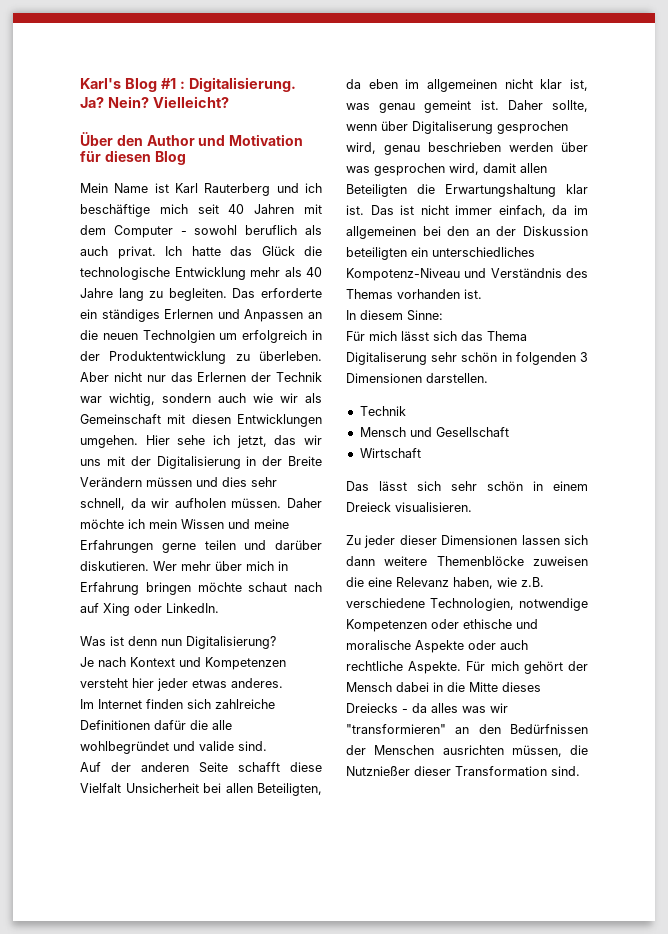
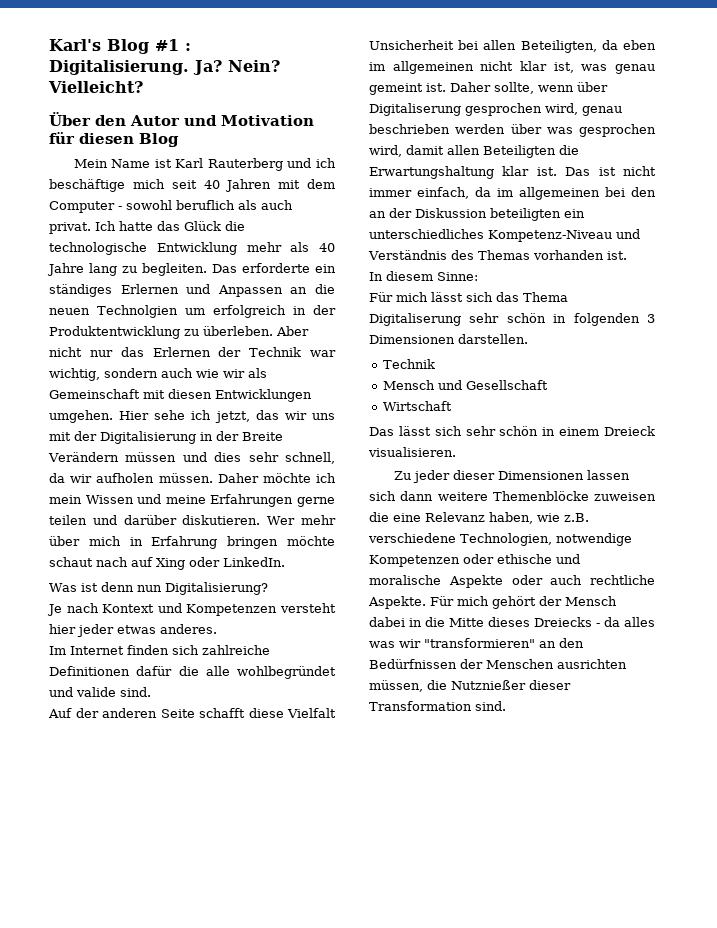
[146,135,195,146] Author -> [130,115,180,126] Autor
[346,268,460,281] Kompotenz-Niveau -> [488,230,612,242] Kompetenz-Niveau

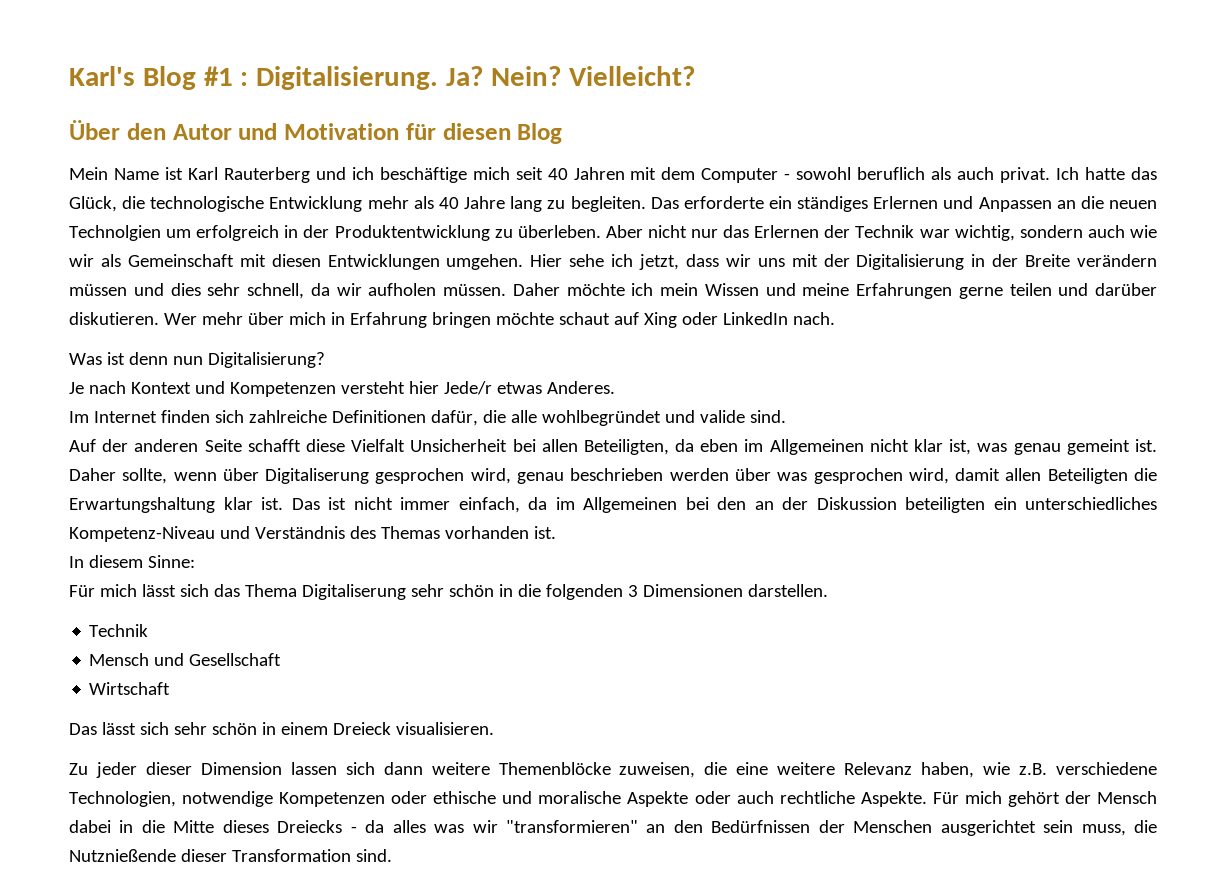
[184,221,221,231] Glück -> [69,196,117,212] Glück,
[255,410,279,420] das -> [685,254,719,267] dass
[48,452,119,462] Verändern -> [1076,254,1157,267] verändern
[96,557,128,567] nach -> (610, 318) none
[223,557,285,567] LinkedIn. -> [722,312,835,325] LinkedIn nach.
[77,624,217,637] jeder etwas anderes. -> [443,381,615,395] Jede/r etwas Anderes.
[136,666,173,676] dafür -> [430,410,478,426] dafür,
[392,61,474,74] allgemeinen -> [769,439,864,455] Allgemeinen
[519,187,600,200] allgemeinen -> [583,497,677,513] Allgemeinen
(567, 318) none -> [517,584,541,597] die
[497,471,584,480] Dimensionen -> [200,762,282,775] Dimension
[594,492,656,501] zuweisen -> [619,762,696,778] zuweisen,
(421, 517) none -> [777,762,836,775] weitere
[557,659,627,669] [369,680,526,692] ausrichten müssen, die Nutznießer -> [940,820,1158,836] [69,849,176,862] ausgerichtet sein muss, die Nutznießende

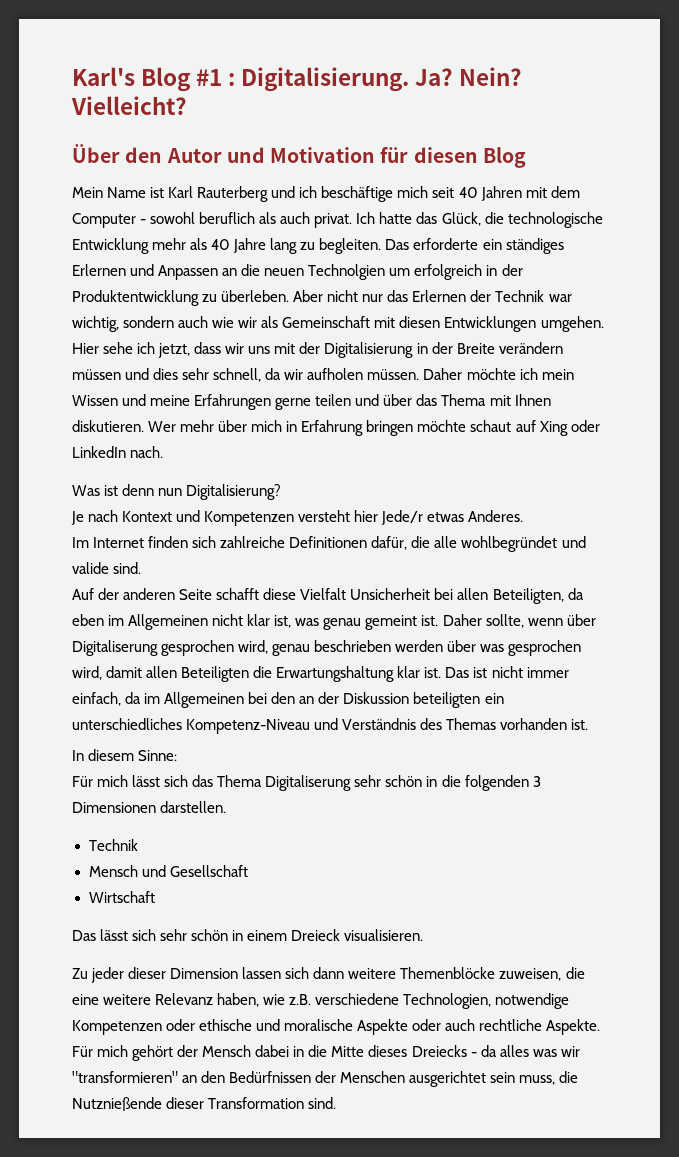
[1095,283,1157,296] darüber -> [383,394,551,406] über das Thema mit Ihnen

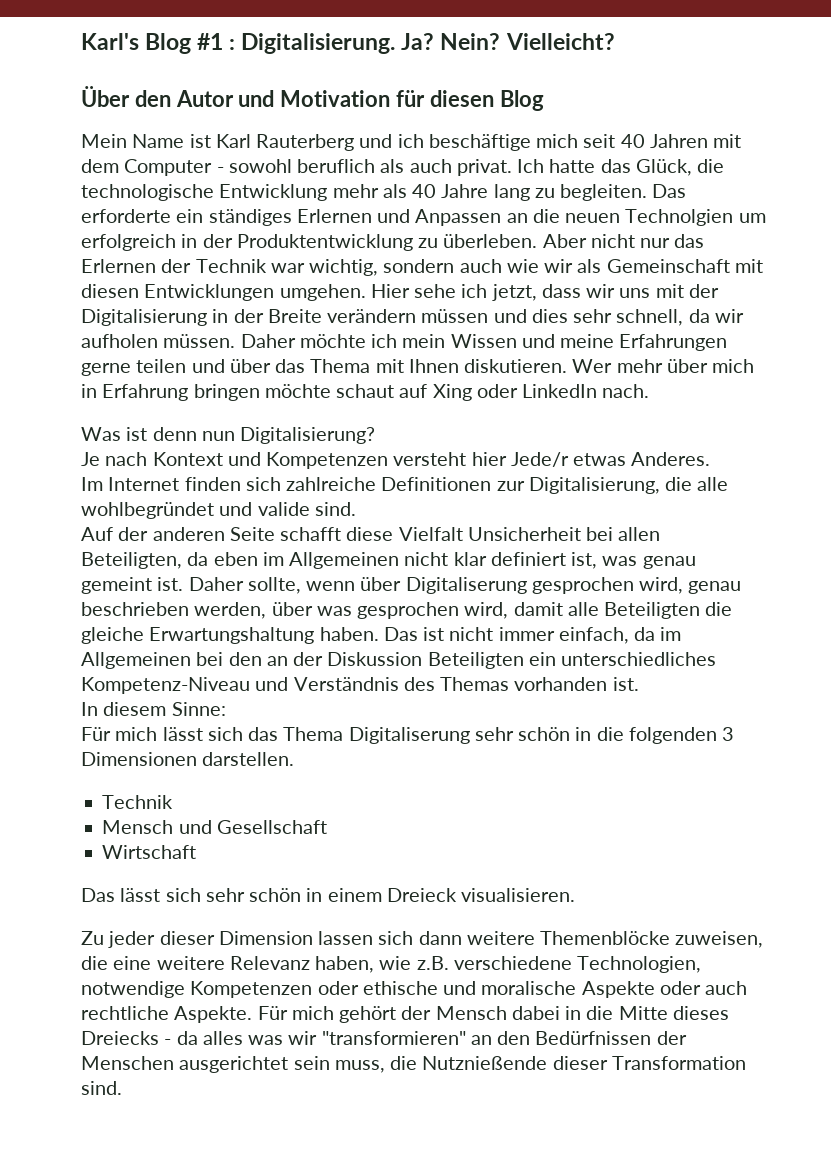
[371,536,408,550] dafür, -> [496,477,660,494] zur Digitalisierung,
(271, 620) none -> [490,552,566,566] definiert
[395,640,444,652] werden -> [194,602,267,619] werden,
[146,666,178,678] allen -> [567,602,599,616] alle
[276,666,442,682] Erwartungshaltung klar ist. -> [81,627,379,644] gleiche Erwartungshaltung haben.
[413,692,481,708] beteiligten -> [427,652,524,669] Beteiligten

